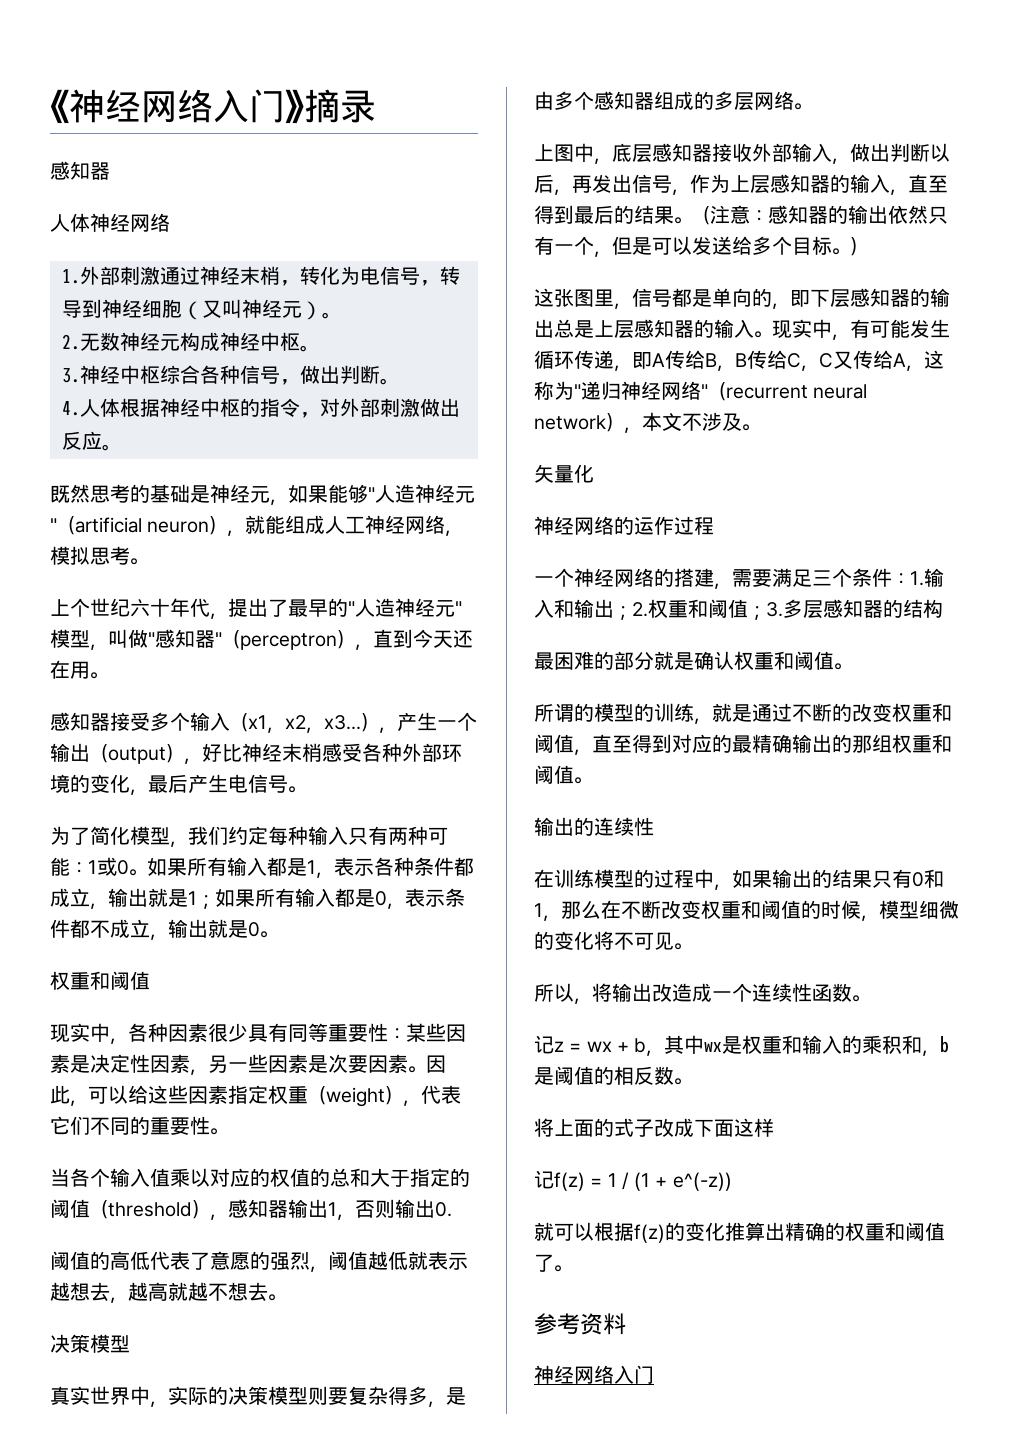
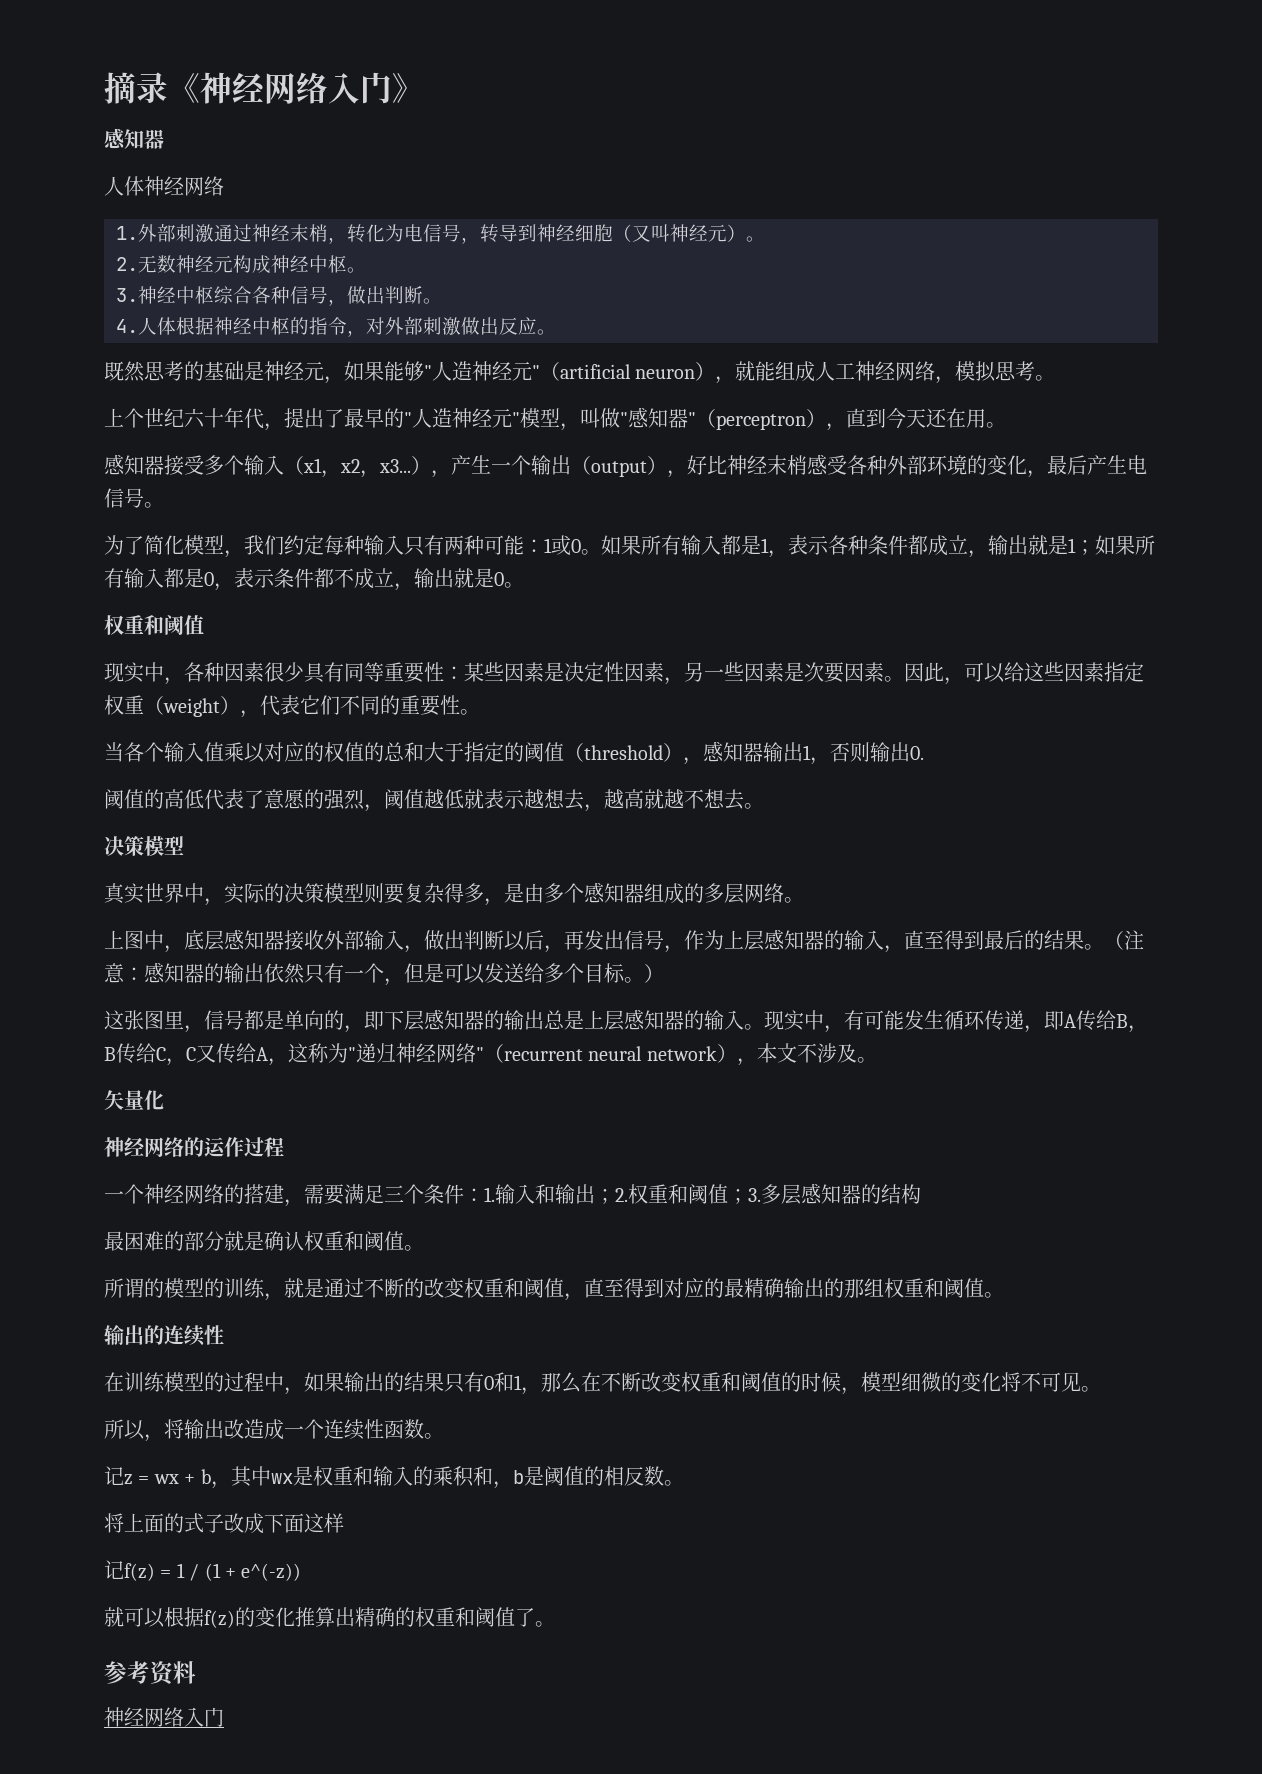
(50, 106) none -> [104,72,168,104] 摘录
[304,89,376,123] 摘录 -> (424, 88) none

